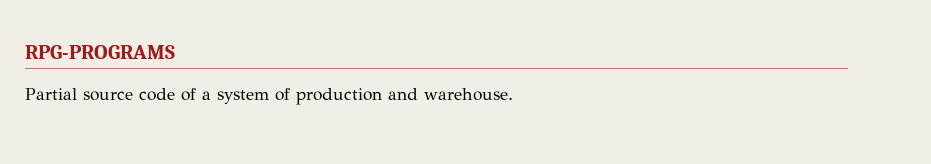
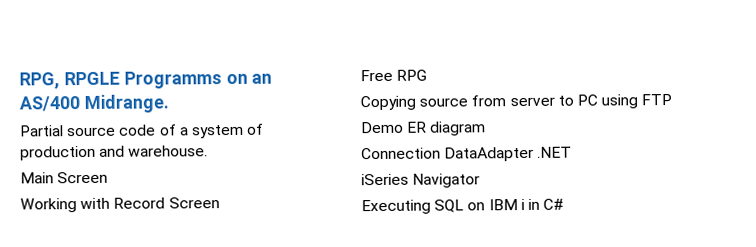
[25,45,175,59] RPG-PROGRAMS -> [19,71,273,90] [19,94,169,114] RPG, RPGLE Programms on an AS/400 Midrange.
(513, 94) none -> [20,171,109,184] [20,197,220,213] [360,69,428,82] [360,93,673,111] [360,121,487,136] [361,146,573,162] [361,173,481,188] [361,198,565,215] // Main Screen // Working with Record Screen // Free RPG // Copying source from server to PC using FTP // Demo ER diagram // Connection DataAdapter .NET // iSeries Navigator // Executing SQL on IBM i in C#

